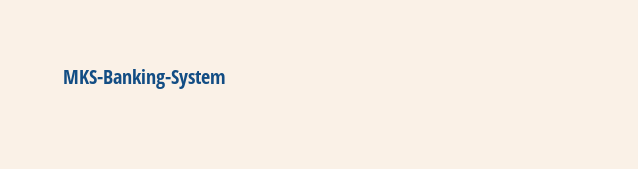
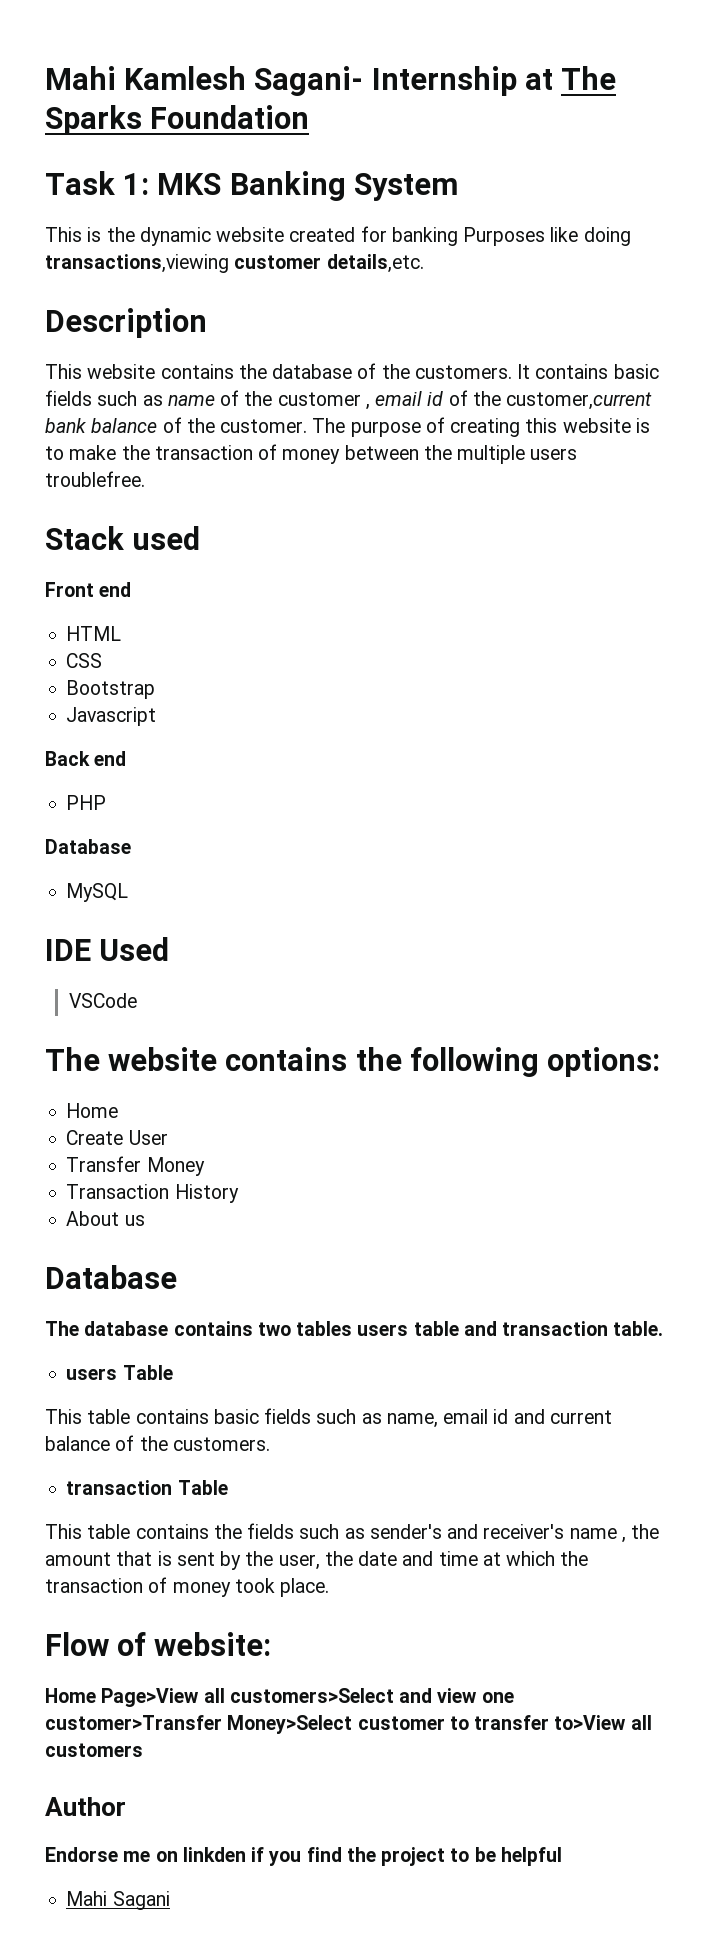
[63,69,226,89] MKS-Banking-System -> [45,66,617,96] [45,105,310,135] [45,171,458,201] [45,226,631,246] [45,254,424,273] [45,308,207,338] [45,363,659,379] [45,390,653,410] [45,417,650,437] [45,444,578,464] [45,471,145,487] [45,526,201,550] [45,582,132,597] [66,626,122,641] [66,653,103,668] [66,680,156,699] [66,707,157,726] [45,751,127,766] [66,795,107,810] [45,839,131,854] [66,883,129,902] [45,937,170,961] [68,993,137,1008] [45,1047,661,1077] [66,1103,119,1118] [66,1130,168,1145] [66,1156,205,1176] [66,1184,239,1203] [66,1211,145,1226] [45,1265,177,1289] [45,1321,664,1336] [66,1365,173,1380] [45,1408,612,1428] [45,1435,270,1451] [66,1480,228,1495] [45,1523,660,1543] [45,1551,589,1570] [45,1577,330,1597] [45,1632,272,1656] [45,1688,514,1707] [45,1715,652,1734] [45,1743,143,1757] [45,1797,126,1816] [45,1847,562,1866] [66,1891,170,1910] Mahi Kamlesh Sagani- Internship at The Sparks Foundation // Task 1: MKS Banking System // This is the dynamic website created for banking Purposes like doing transactions,viewing customer details,etc. // Description // This website contains the database of the customers. It contains basic fields such as name of the customer , email id of the customer,current bank balance of the customer. The purpose of creating this website is to make the transaction of money between the multiple users troublefree. // Stack used // Front end // HTML // CSS // Bootstrap // Javascript // Back end // PHP // Database // MySQL // IDE Used // VSCode // The website contains the following options: // Home // Create User // Transfer Money // Transaction History // About us // Database // The database contains two tables users table and transaction table. // users Table // This table contains basic fields such as name, email id and current balance of the customers. // transaction Table // This table contains the fields such as sender's and receiver's name , the amount that is sent by the user, the date and time at which the transaction of money took place. // Flow of website: // Home Page>View all customers>Select and view one customer>Transfer Money>Select customer to transfer to>View all customers // Author // Endorse me on linkden if you find the project to be helpful // Mahi Sagani

